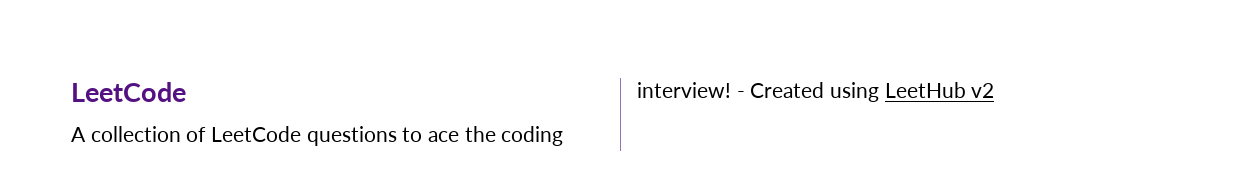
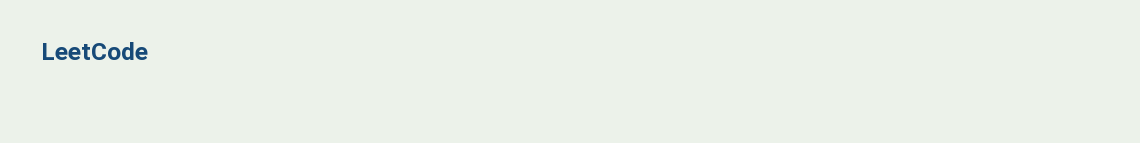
[71,82,186,102] [71,126,564,146] [637,82,995,102] LeetCode // A collection of LeetCode questions to ace the coding interview! - Created using LeetHub v2 -> [41,42,148,60] LeetCode

